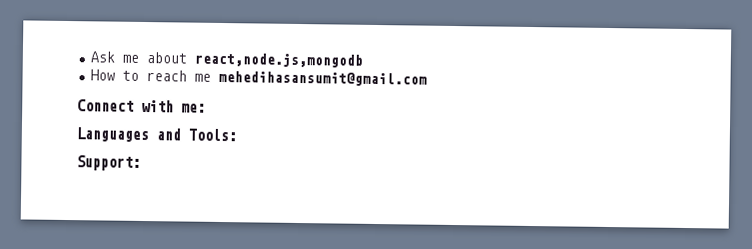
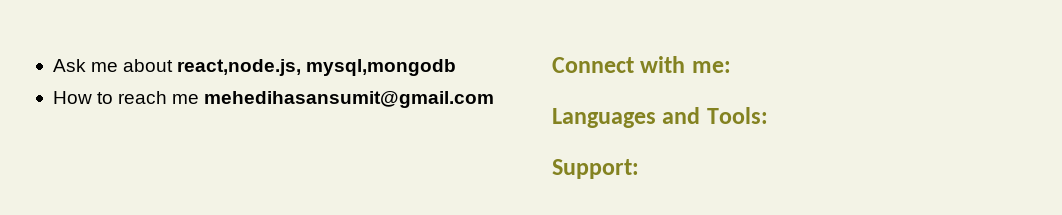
[193,52,363,68] react,node.js,mongodb -> [177,59,457,76] react,node.js, mysql,mongodb

